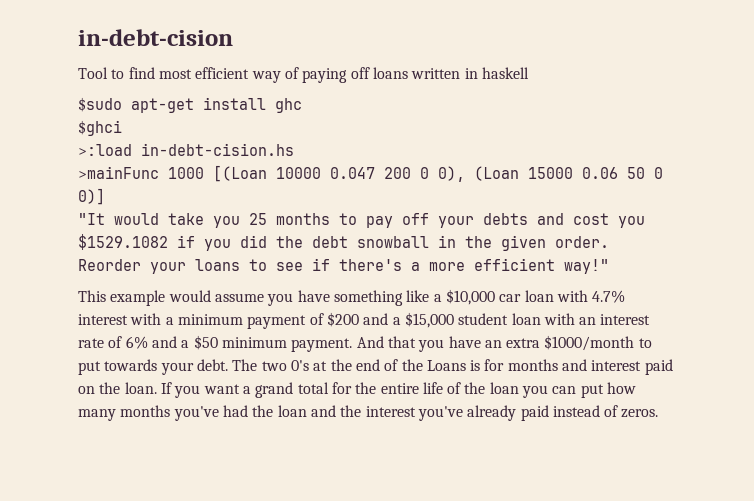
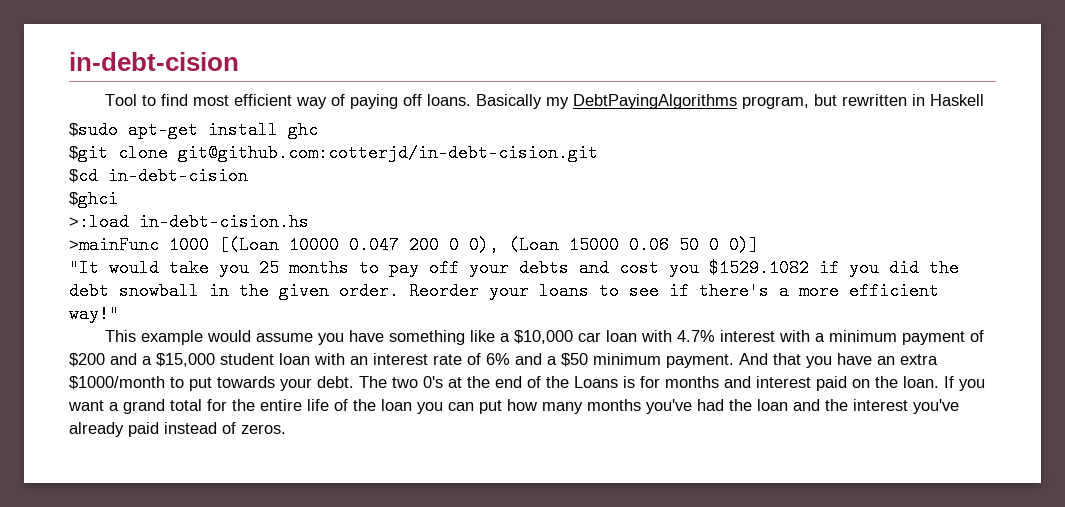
[372,67,529,79] loans written in haskell -> [426,94,984,109] loans. Basically my DebtPayingAlgorithms program, but rewritten in Haskell
(302, 105) none -> [69,144,598,162] [69,167,248,185] // $git clone git@github.com:cotterjd/in-debt-cision.git // $cd in-debt-cision

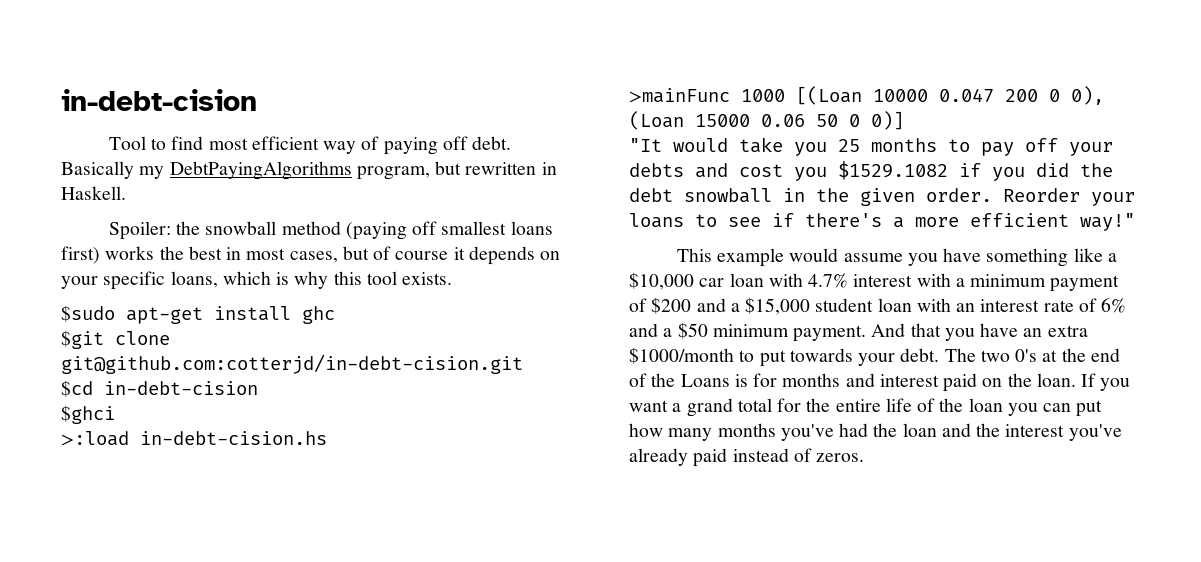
[426,94,471,106] loans. -> [472,136,512,150] debt.
[929,94,984,106] Haskell -> [61,186,126,200] [108,221,553,240] [61,246,561,265] [61,271,453,290] Haskell. // Spoiler: the snowball method (paying off smallest loans first) works the best in most cases, but of course it depends on your specific loans, which is why this tool exists.

